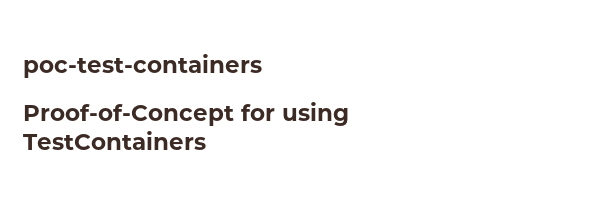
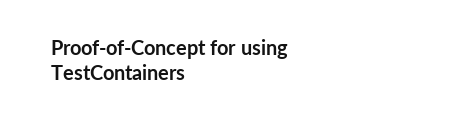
[23,54,262,78] poc-test-containers // -> (51, 49) none

